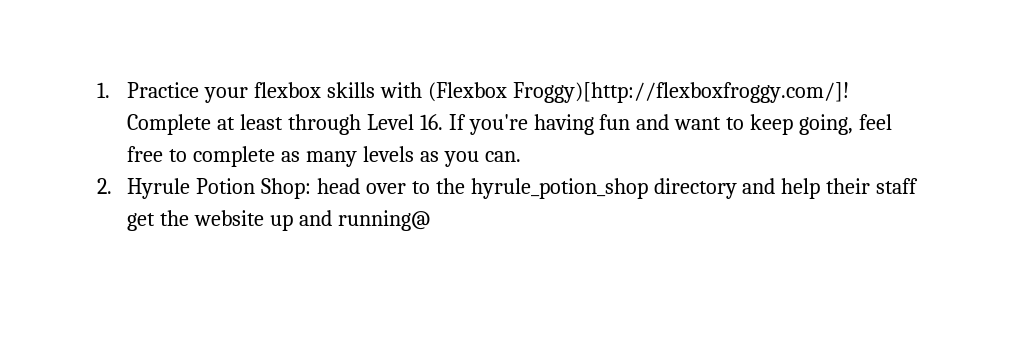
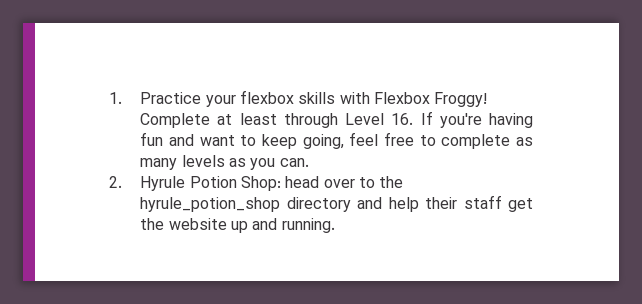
[427,82,849,103] (Flexbox Froggy)[http://flexboxfroggy.com/]! -> [373,92,488,107] Flexbox Froggy!
[337,210,430,231] running@ -> [281,218,335,233] running.

